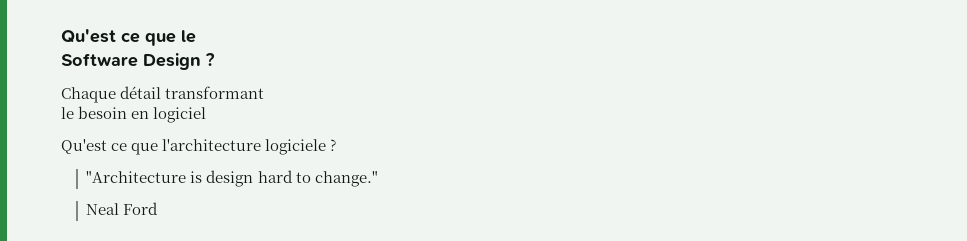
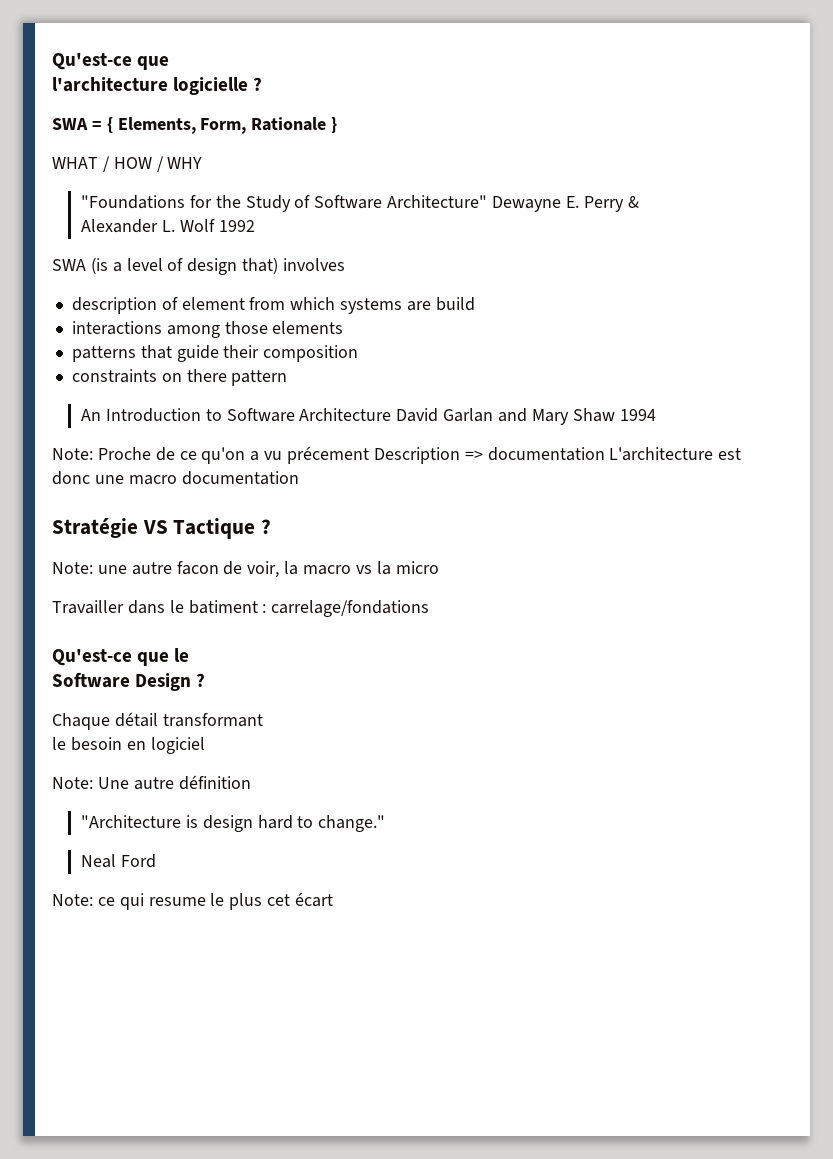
[61,29,140,43] Qu'est ce -> [52,53,170,70] [52,77,263,95] [52,117,338,134] [52,156,203,172] [81,195,639,212] [81,219,255,233] [52,257,346,275] [71,297,475,314] [71,321,344,338] [71,345,359,362] [71,369,288,386] [81,408,656,425] [52,446,742,464] [52,471,299,485] [52,518,272,539] [52,561,439,578] [52,600,430,617] [52,649,132,666] Qu'est-ce que // l'architecture logicielle ? // SWA = { Elements, Form, Rationale } // WHAT / HOW / WHY // "Foundations for the Study of Software Architecture" Dewayne E. Perry & // Alexander L. Wolf 1992 // SWA (is a level of design that) involves // description of element from which systems are build // interactions among those elements // patterns that guide their composition // constraints on there pattern // An Introduction to Software Architecture David Garlan and Mary Shaw 1994 // Note: Proche de ce qu'on a vu précement Description => documentation L'architecture est donc une macro documentation // Stratégie VS Tactique ? // Note: une autre facon de voir, la macro vs la micro // Travailler dans le batiment : carrelage/fondations // Qu'est-ce
[61,139,337,155] Qu'est ce que l'architecture logiciele ? -> [52,775,251,790] Note: Une autre définition
(159, 208) none -> [52,892,334,910] // Note: ce qui resume le plus cet écart

